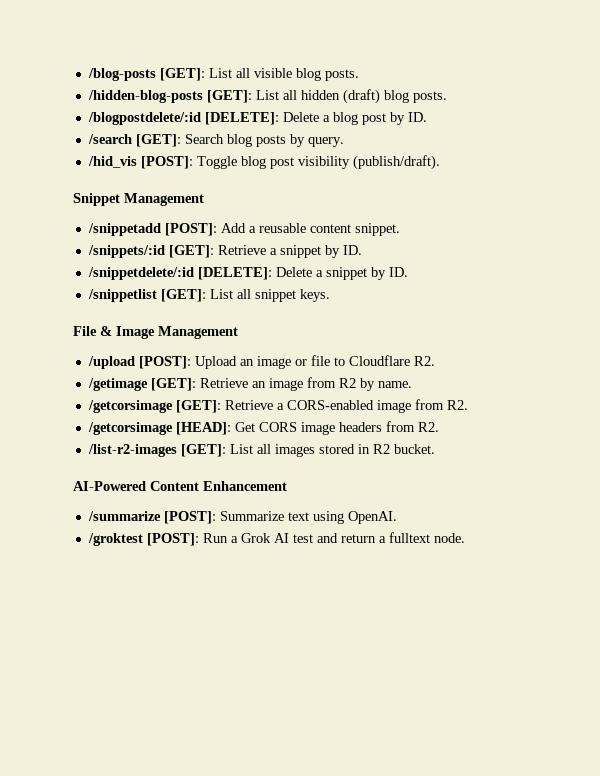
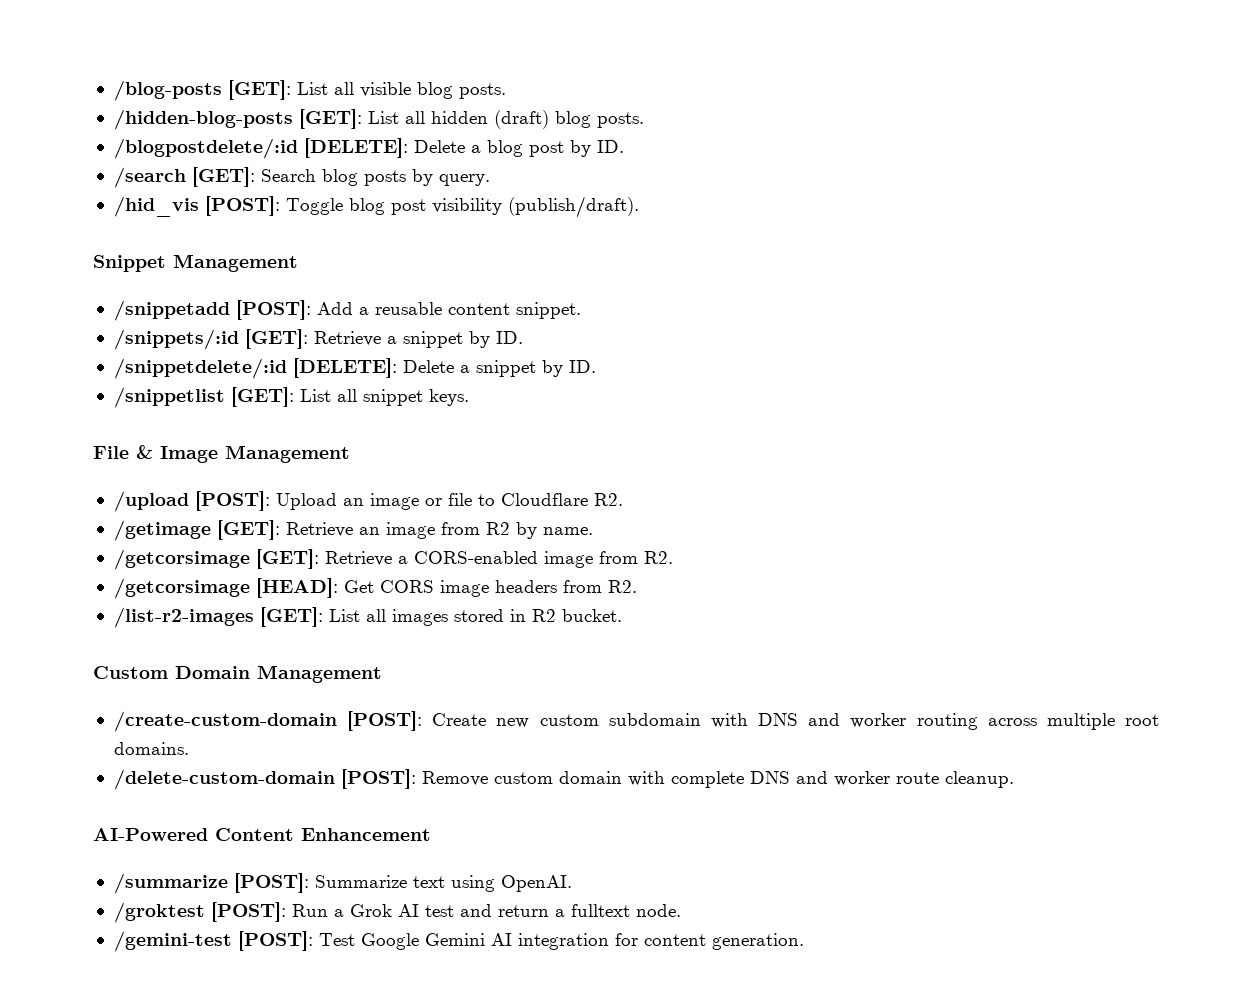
(435, 449) none -> [93,665,382,683] [113,711,1160,732] [113,742,189,755] [113,769,1014,790] // Custom Domain Management // /create-custom-domain [POST]: Create new custom subdomain with DNS and worker routing across multiple root domains. // /delete-custom-domain [POST]: Remove custom domain with complete DNS and worker route cleanup.
(465, 538) none -> [113,931,804,952] // /gemini-test [POST]: Test Google Gemini AI integration for content generation.

